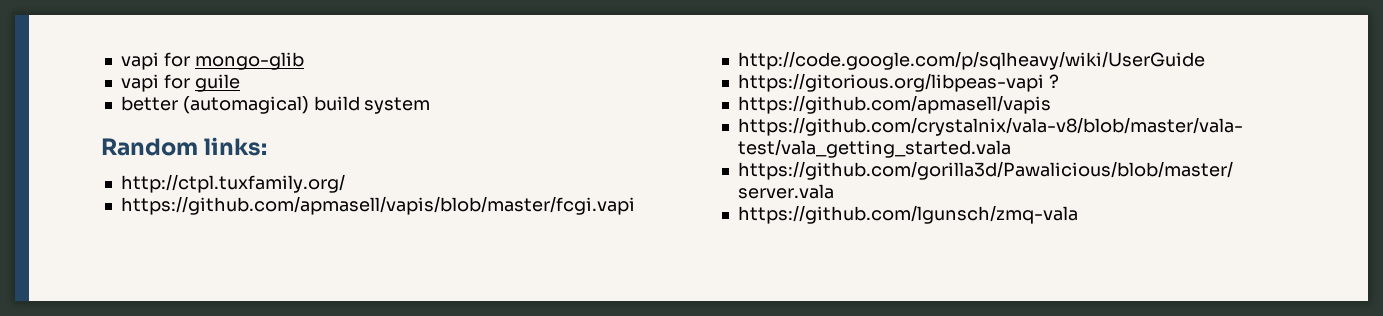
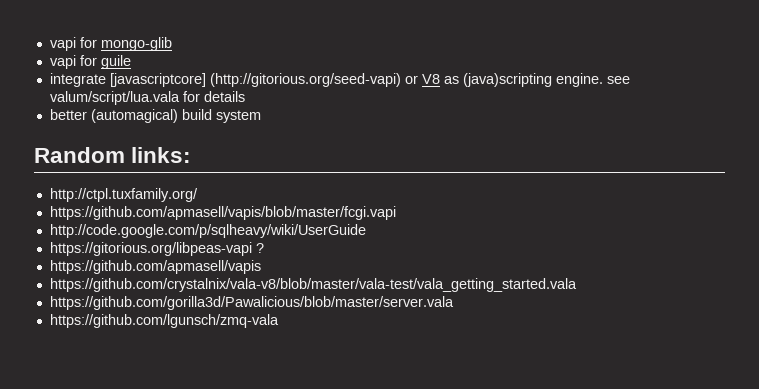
(240, 83) none -> [49,73,630,87] [49,91,245,105] // integrate [javascriptcore] (http://gitorious.org/seed-vapi) or V8 as (java)scripting engine. see valum/script/lua.vala for details

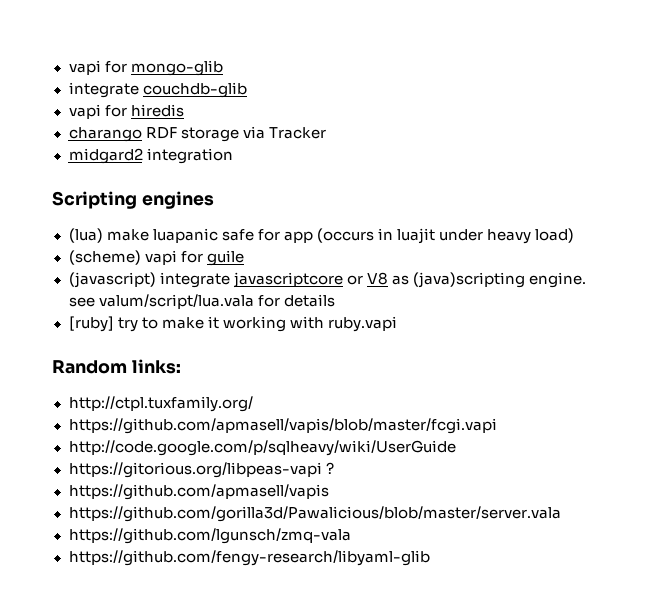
(172, 44) none -> [68,82,247,98] [68,104,184,119] [68,126,326,142] [68,148,233,164] [52,191,214,209] [68,228,575,244] [68,250,141,265] integrate couchdb-glib // vapi for hiredis // charango RDF storage via Tracker // midgard2 integration // Scripting engines // (lua) make luapanic safe for app (occurs in luajit under heavy load) // (scheme)
[49,73,401,87] integrate [javascriptcore] (http://gitorious.org/seed-vapi) -> [68,272,343,288] (javascript) integrate javascriptcore
[49,109,261,123] better (automagical) build system -> [68,316,397,332] [ruby] try to make it working with ruby.vapi
[49,278,577,292] // https://github.com/crystalnix/vala-v8/blob/master/vala-test/vala_getting_started.vala -> (329, 492) none
(279, 321) none -> [68,550,430,566] // https://github.com/fengy-research/libyaml-glib

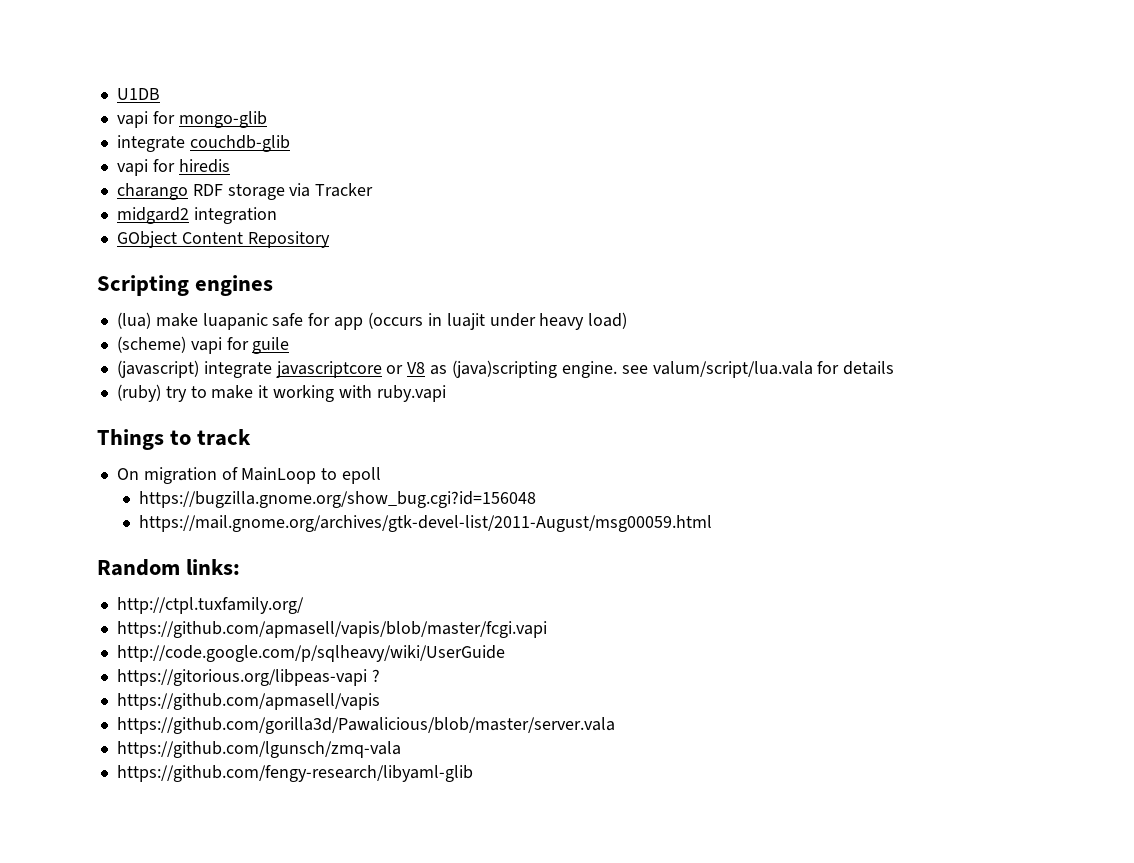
(68, 67) none -> [116,88,160,100] U1DB //
(233, 156) none -> [116,231,330,248] // GObject Content Repository
[68,316,114,332] [ruby] -> [116,384,161,402] (ruby)
(397, 324) none -> [97,429,252,450] [116,467,382,484] [138,491,536,508] [138,515,712,532] // Things to track // On migration of MainLoop to epoll // https://bugzilla.gnome.org/show_bug.cgi?id=156048 // https://mail.gnome.org/archives/gtk-devel-list/2011-August/msg00059.html

